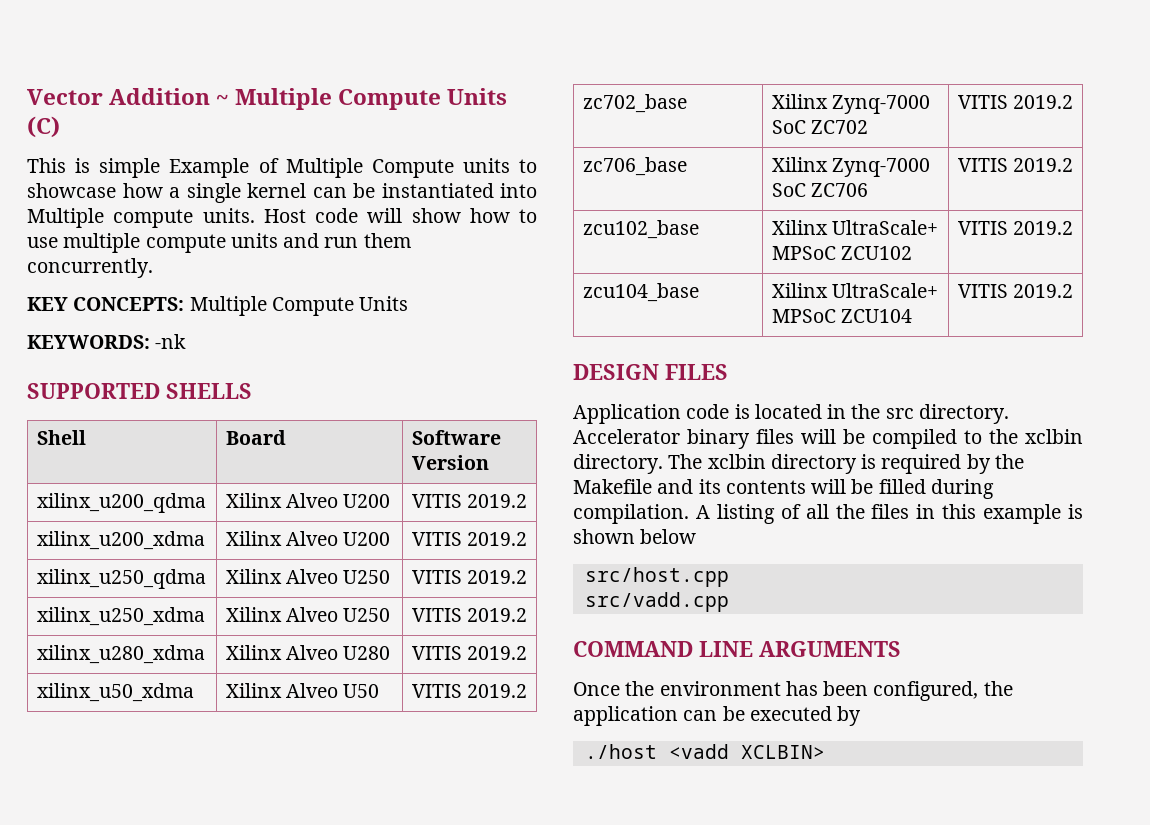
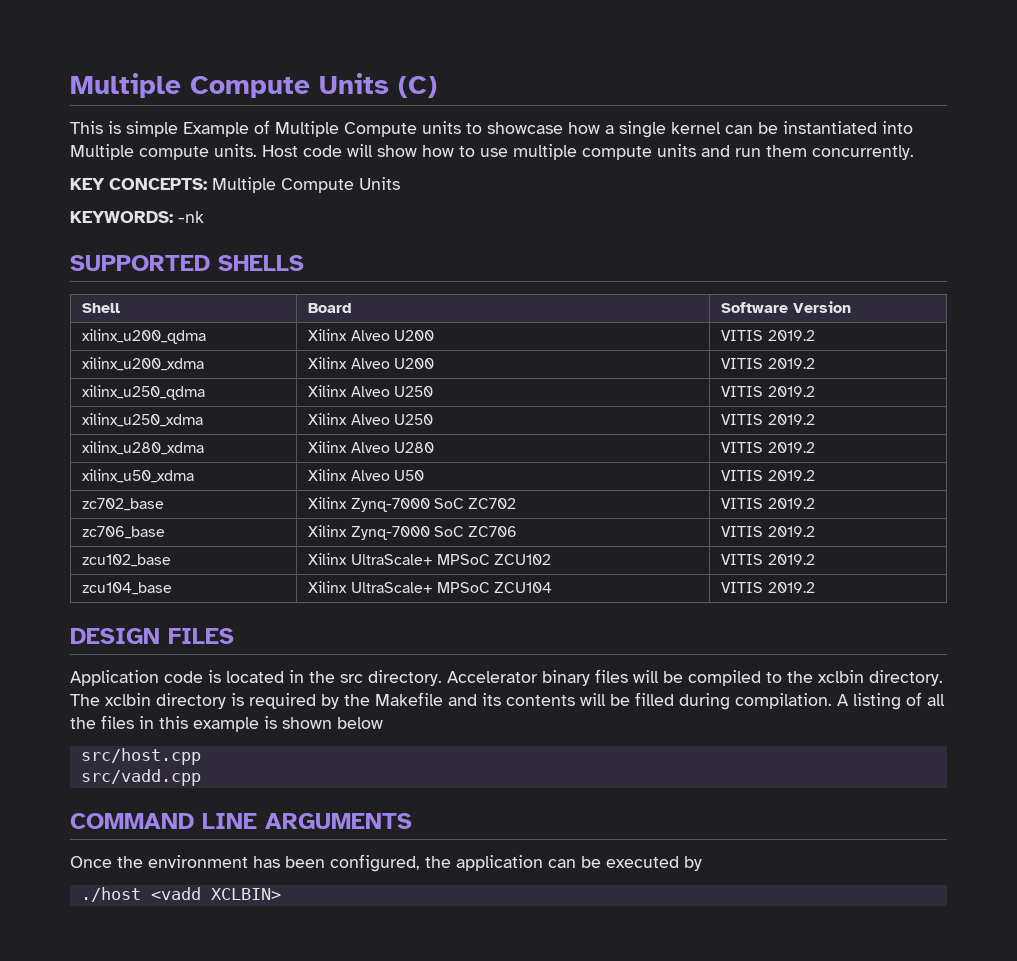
[27,88,230,105] Vector Addition ~ -> (70, 85) none

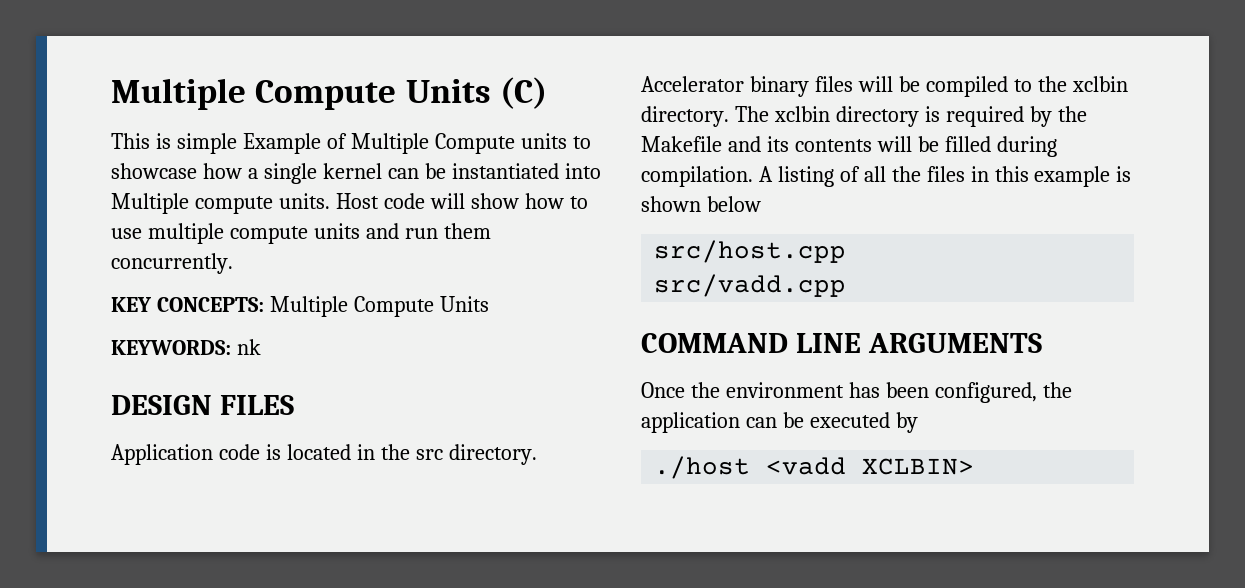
[178,211,204,223] [70,255,304,271] [82,303,121,313] [308,303,353,313] [721,301,852,313] [82,329,207,344] [308,329,434,341] [721,330,815,341] [82,357,205,371] [308,357,434,369] [721,358,815,369] [82,385,206,400] [308,385,433,397] [721,386,815,397] [82,413,204,427] [308,413,433,425] [721,414,815,425] [82,441,205,455] [308,441,434,453] [721,442,815,453] [82,469,195,483] [308,469,424,481] [721,470,815,481] [82,498,165,511] [308,497,517,512] [721,498,815,509] [82,526,166,539] [308,525,518,540] [721,526,815,537] [82,554,172,567] [308,553,552,565] [721,554,815,565] [82,582,173,595] [308,581,553,593] [721,582,815,593] -nk // SUPPORTED SHELLS // Shell | Board | Software Version // xilinx_u200_qdma | Xilinx Alveo U200 | VITIS 2019.2 // xilinx_u200_xdma | Xilinx Alveo U200 | VITIS 2019.2 // xilinx_u250_qdma | Xilinx Alveo U250 | VITIS 2019.2 // xilinx_u250_xdma | Xilinx Alveo U250 | VITIS 2019.2 // xilinx_u280_xdma | Xilinx Alveo U280 | VITIS 2019.2 // xilinx_u50_xdma | Xilinx Alveo U50 | VITIS 2019.2 // zc702_base | Xilinx Zynq-7000 SoC ZC702 | VITIS 2019.2 // zc706_base | Xilinx Zynq-7000 SoC ZC706 | VITIS 2019.2 // zcu102_base | Xilinx UltraScale+ MPSoC ZCU102 | VITIS 2019.2 // zcu104_base | Xilinx UltraScale+ MPSoC ZCU104 | VITIS 2019.2 -> [236,339,261,355] nk

